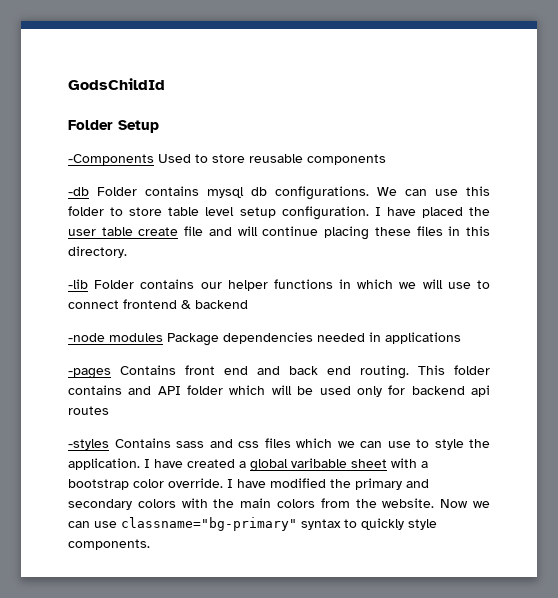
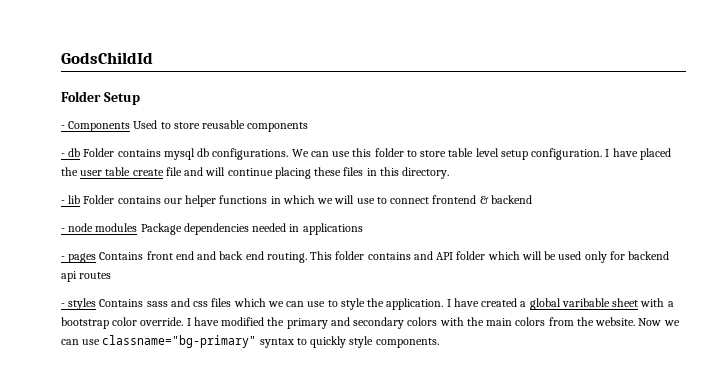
[68,154,154,165] -Components -> [61,121,131,132] - Components
[68,187,89,196] -db -> [61,148,81,157] - db
[68,279,88,289] -lib -> [61,195,81,204] - lib
[68,333,105,342] -node -> [61,223,94,232] - node
[68,368,111,379] -pages -> [61,253,97,263] - pages
[68,439,109,450] -styles -> [61,298,97,310] - styles

